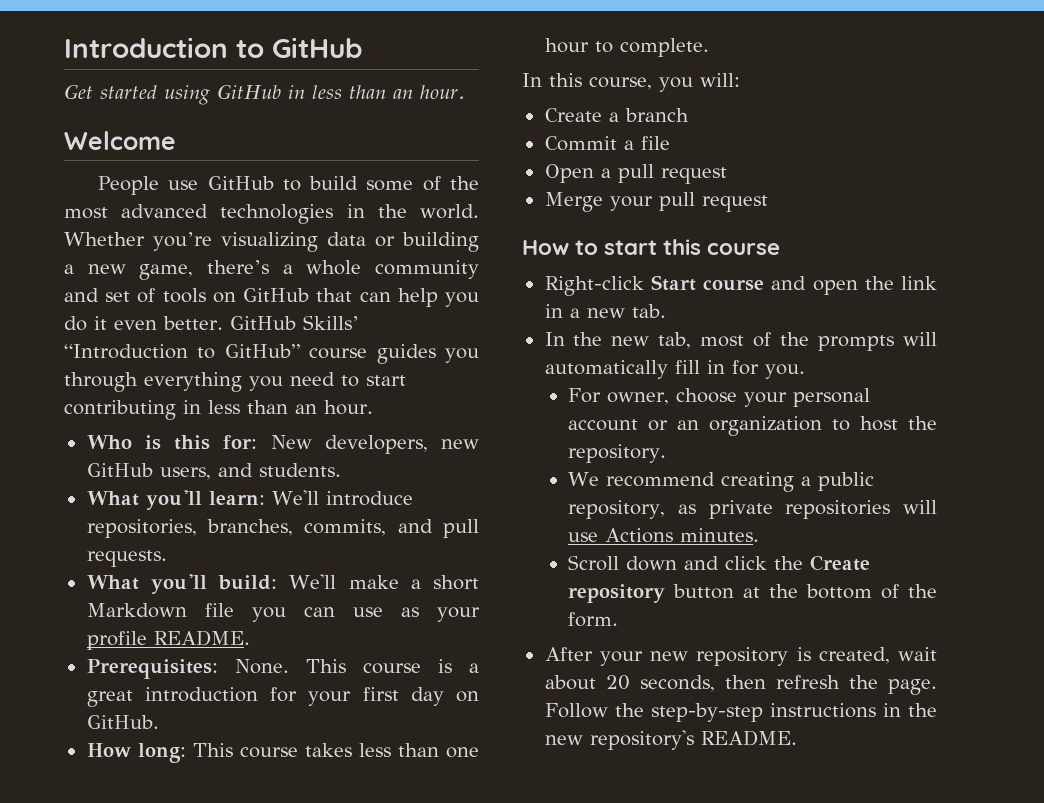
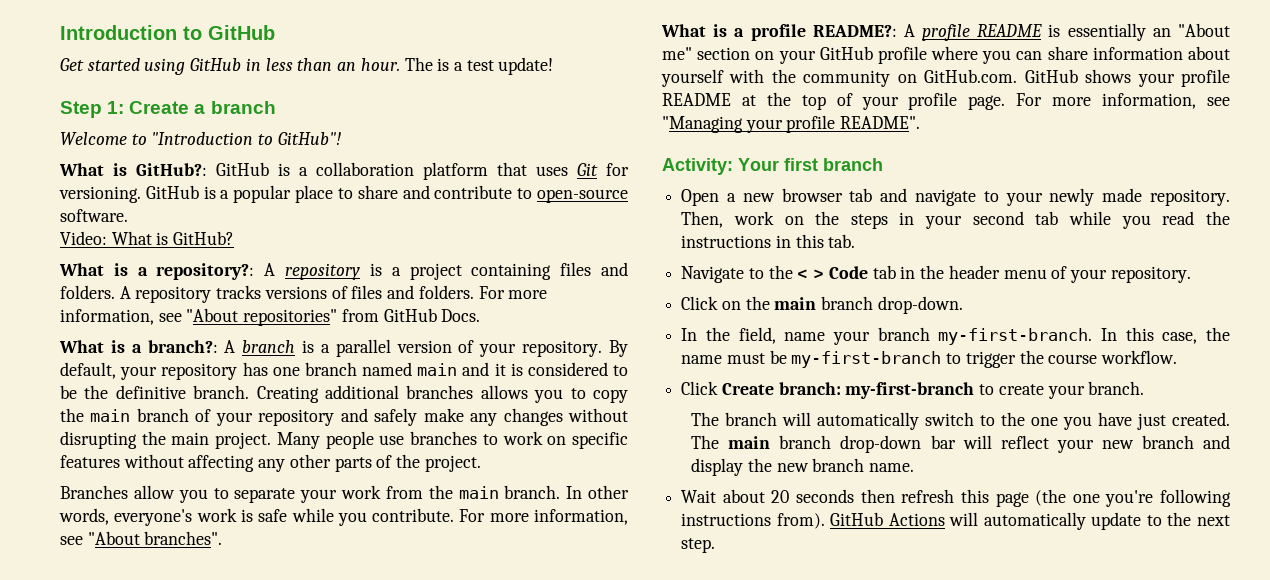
[64,131,176,150] [97,176,479,195] [64,204,479,224] [64,232,479,252] [64,260,479,280] [64,288,480,307] [64,315,359,331] [64,344,479,364] [64,372,406,392] [64,400,373,420] [86,435,479,454] [86,463,341,480] [86,490,413,510] [86,519,480,538] [86,550,167,567] [86,574,479,594] [86,603,480,622] [86,630,250,650] [86,659,479,679] [86,687,479,707] [86,715,159,729] [86,743,479,763] [544,38,709,57] [522,73,740,92] [544,108,689,122] [544,136,670,151] [544,164,727,184] [544,192,768,212] [522,239,781,255] [544,275,937,296] [544,304,666,318] [544,332,937,351] [544,360,805,379] [568,388,871,407] [568,416,937,436] [568,444,667,463] [568,472,875,492] [568,500,937,519] [568,528,760,543] [568,555,871,571] [568,584,937,603] [568,612,619,627] [544,647,937,666] // Welcome // People use GitHub to build some of the most advanced technologies in the world. Whether you’re visualizing data or building a new game, there’s a whole community and set of tools on GitHub that can help you do it even better. GitHub Skills’ “Introduction to GitHub” course guides you through everything you need to start contributing in less than an hour. // Who is this for: New developers, new GitHub users, and students. // What you'll learn: We'll introduce repositories, branches, commits, and pull requests. // What you'll build: We'll make a short Markdown file you can use as your profile README. // Prerequisites: None. This course is a great introduction for your first day on GitHub. // How long: This course takes less than one hour to complete. // In this course, you will: // Create a branch // Commit a file // Open a pull request // Merge your pull request // How to start this course // Right-click Start course and open the link in a new tab. // In the new tab, most of the prompts will automatically fill in for you. // For owner, choose your personal account or an organization to host the repository. // We recommend creating a public repository, as private repositories will use Actions minutes. // Scroll down and click the Create repository button at the bottom of the form. // After your new repository is created, wait -> [404,57,554,75] [60,101,276,118] [60,132,341,145] [59,162,629,180] [59,185,628,203] [60,209,128,222] [60,231,235,245] [59,262,628,280] [60,285,548,303] [60,308,481,326] [59,339,628,357] [60,362,628,380] [60,385,628,403] [60,408,628,426] [60,431,629,449] [60,454,481,472] [60,485,629,503] [59,508,629,526] [60,531,223,545] [661,23,1230,41] [662,46,1230,64] [661,69,1230,87] [662,92,1230,110] [662,115,921,133] [662,158,883,175] [681,188,1230,206] [681,211,1230,229] [681,234,856,248] [681,265,1191,283] [681,296,963,314] [681,327,1230,345] [681,350,1178,368] [681,381,1145,399] [691,412,1230,430] [691,435,1230,453] [691,458,915,476] [681,490,717,503] The is a test update! // Step 1: Create a branch // Welcome to "Introduction to GitHub"! // What is GitHub?: GitHub is a collaboration platform that uses Git for versioning. GitHub is a popular place to share and contribute to open-source software. // Video: What is GitHub? // What is a repository?: A repository is a project containing files and folders. A repository tracks versions of files and folders. For more information, see "About repositories" from GitHub Docs. // What is a branch?: A branch is a parallel version of your repository. By default, your repository has one branch named main and it is considered to be the definitive branch. Creating additional branches allows you to copy the main branch of your repository and safely make any changes without disrupting the main project. Many people use branches to work on specific features without affecting any other parts of the project. // Branches allow you to separate your work from the main branch. In other words, everyone's work is safe while you contribute. For more information, see "About branches". // What is a profile README?: A profile README is essentially an "About me" section on your GitHub profile where you can share information about yourself with the community on GitHub.com. GitHub shows your profile README at the top of your profile page. For more information, see "Managing your profile README". // Activity: Your first branch // Open a new browser tab and navigate to your newly made repository. Then, work on the steps in your second tab while you read the instructions in this tab. // Navigate to the < > Code tab in the header menu of your repository. // Click on the main branch drop-down. // In the field, name your branch my-first-branch. In this case, the name must be my-first-branch to trigger the course workflow. // Click Create branch: my-first-branch to create your branch. // The branch will automatically switch to the one you have just created. The main branch drop-down bar will reflect your new branch and display the new branch name. // Wait
[639,675,715,692] seconds, -> [796,489,855,503] seconds
[848,675,937,695] [544,703,937,722] [544,730,797,750] the page. Follow the step-by-step instructions in the new repository's README. -> [960,489,1231,507] [681,512,1230,530] [681,538,716,553] this page (the one you're following instructions from). GitHub Actions will automatically update to the next step.

